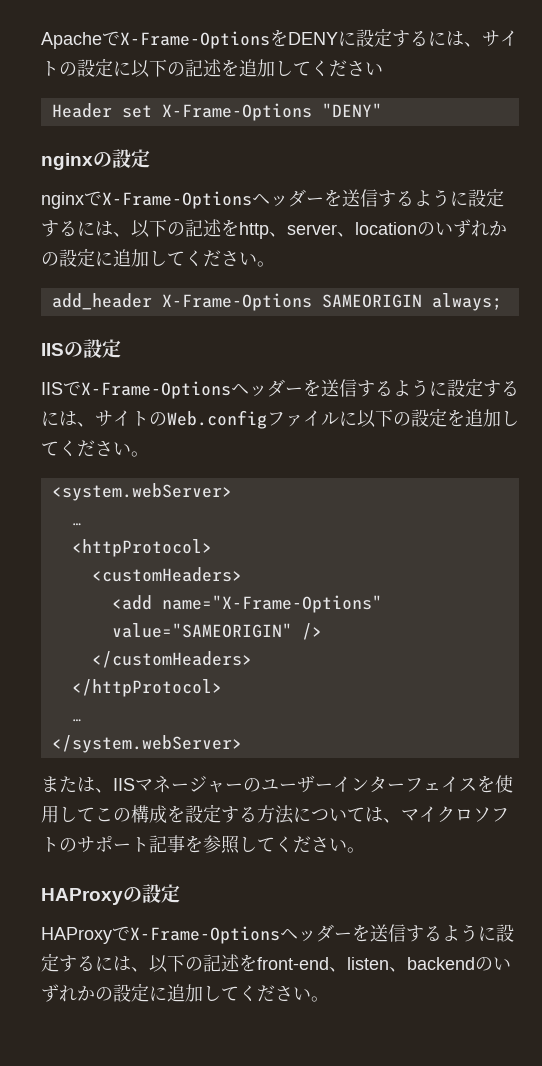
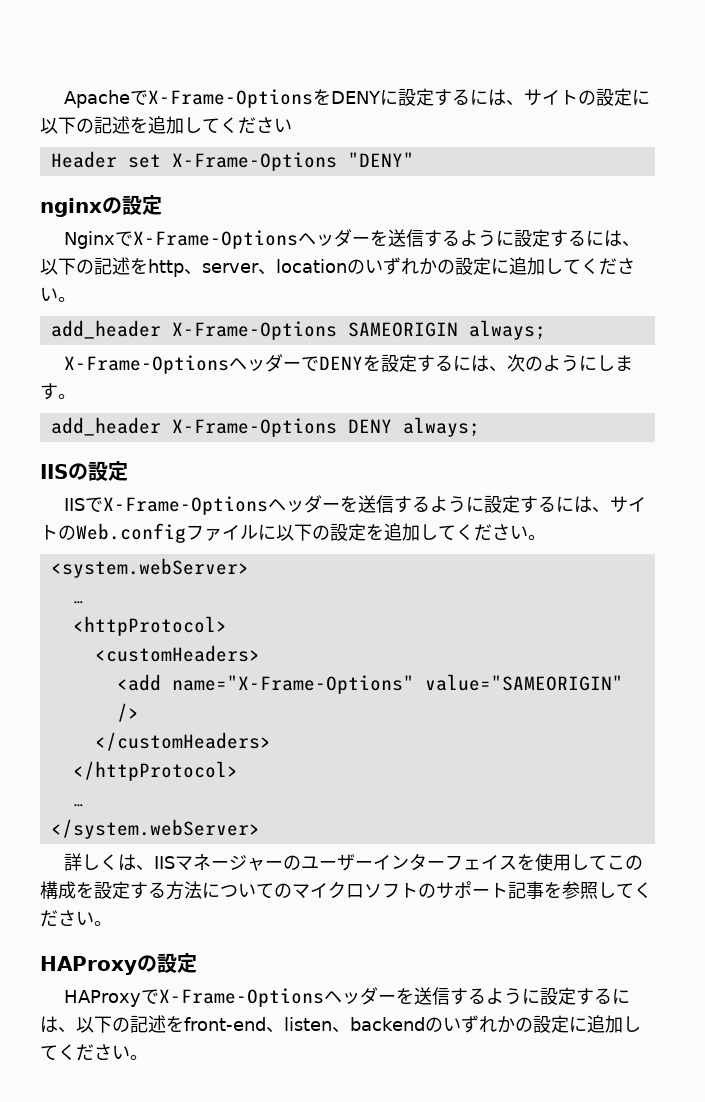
[41,192,84,209] nginx -> [64,231,116,249] Nginx
(502, 302) none -> [64,354,634,374] [40,383,76,400] [50,417,480,437] // X-Frame-OptionsヘッダーでDENYを設定するには、次のようにします。 // add_header X-Frame-Options DENY always;
[41,776,77,793] また -> [64,853,119,871] 詳しく
[365,807,401,823] は、 -> [274,883,292,898] の

